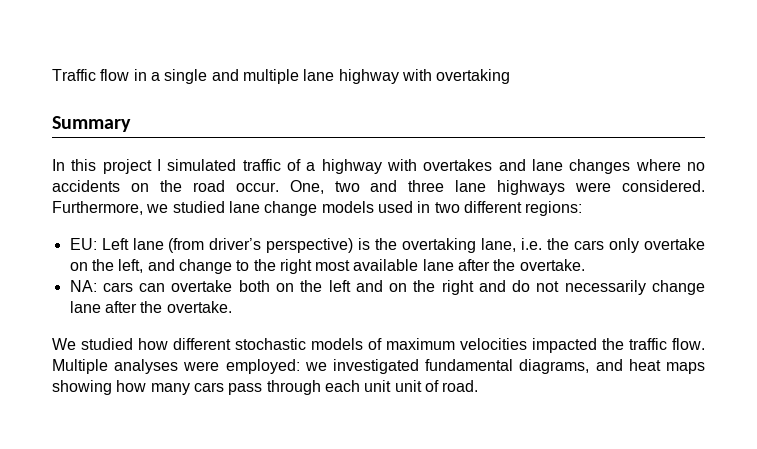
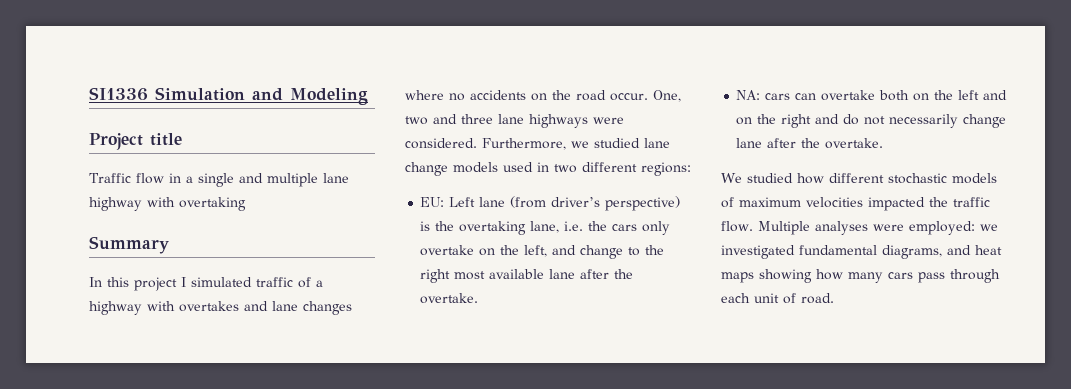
(52, 75) none -> [89,87,368,105] [89,133,182,150] SI1336 Simulation and Modeling // Project title //
[394,380,422,392] unit -> (779, 298) none

